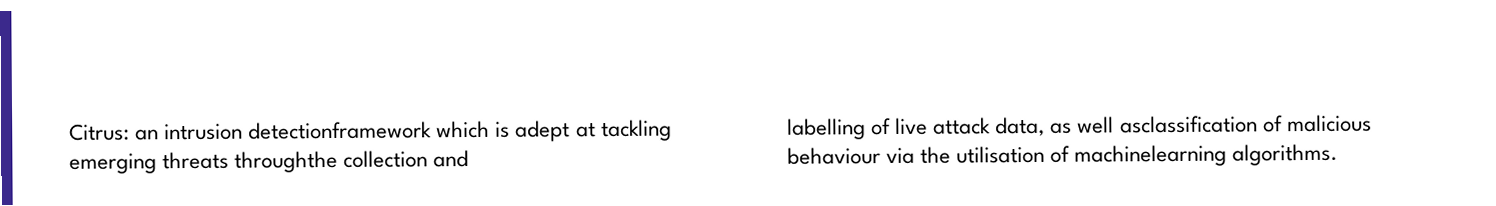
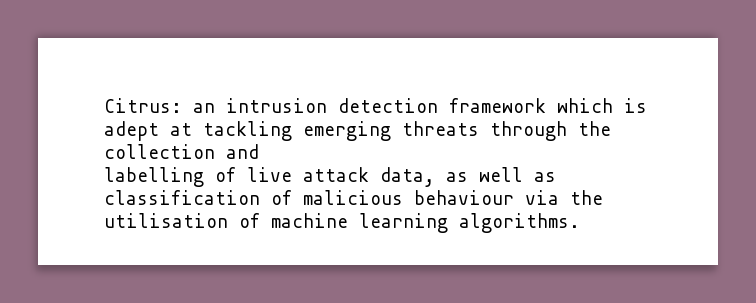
[248,121,433,140] detectionframework -> [338,98,546,113] detection framework
[234,150,339,173] throughthe -> [490,121,611,141] through the
[1119,115,1258,134] asclassification -> [534,172,556,182] [104,190,260,205] as classification
[1074,144,1228,167] machinelearning -> [271,213,448,233] machine learning

